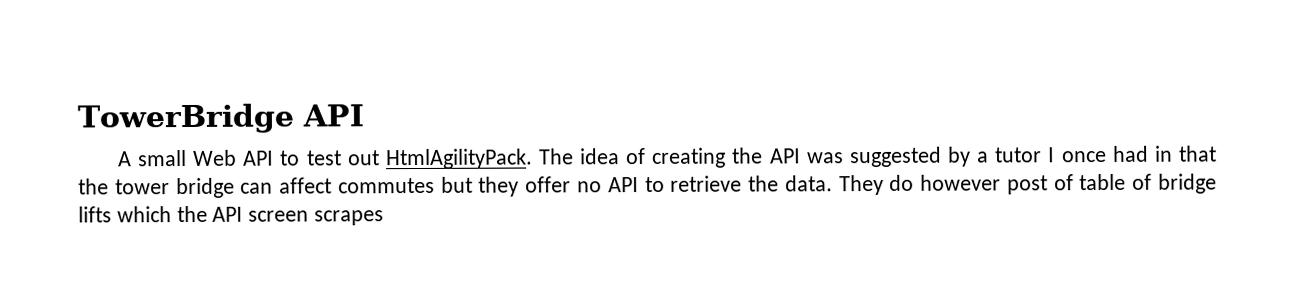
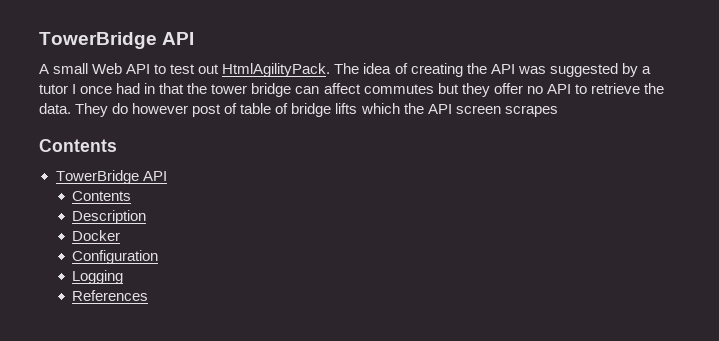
(385, 218) none -> [39,139,117,152] [55,170,167,184] [72,191,132,201] [72,210,147,224] [72,230,121,241] [72,250,159,264] [72,270,124,284] [72,290,149,301] // Contents // TowerBridge API // Contents // Description // Docker // Configuration // Logging // References

